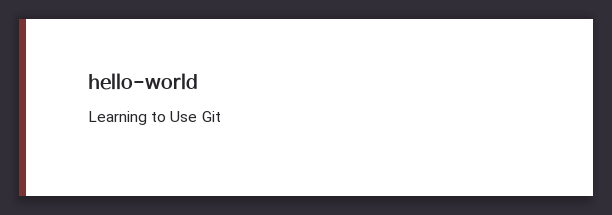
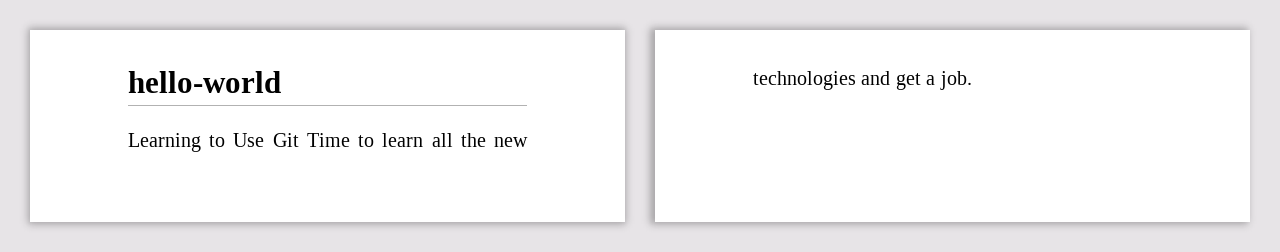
(221, 116) none -> [306,133,528,147] [753,71,972,90] Time to learn all the new technologies and get a job.

